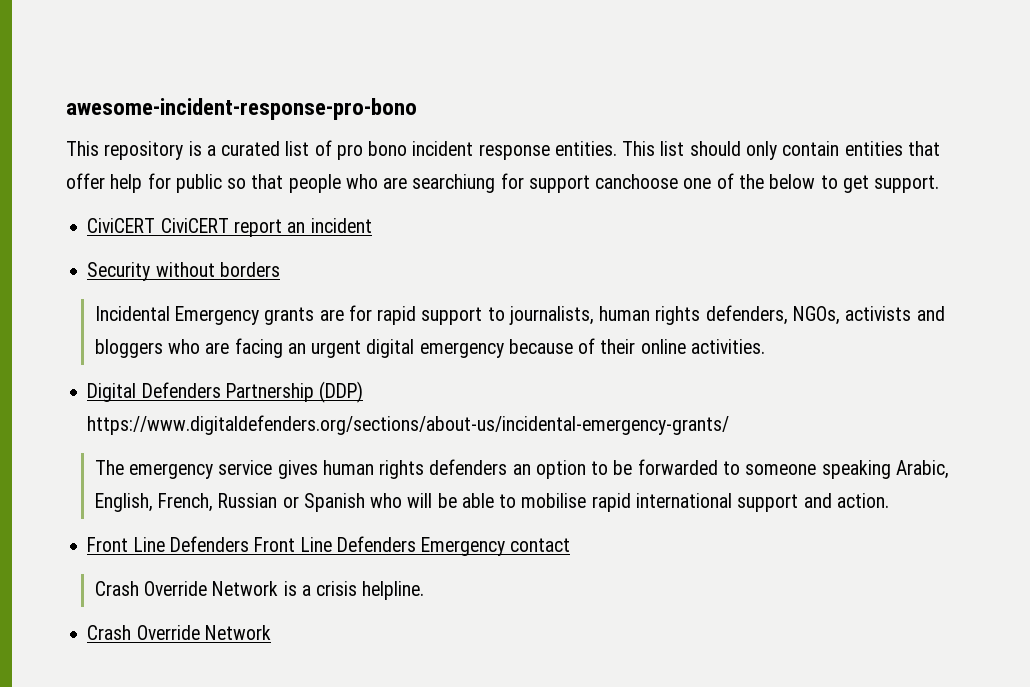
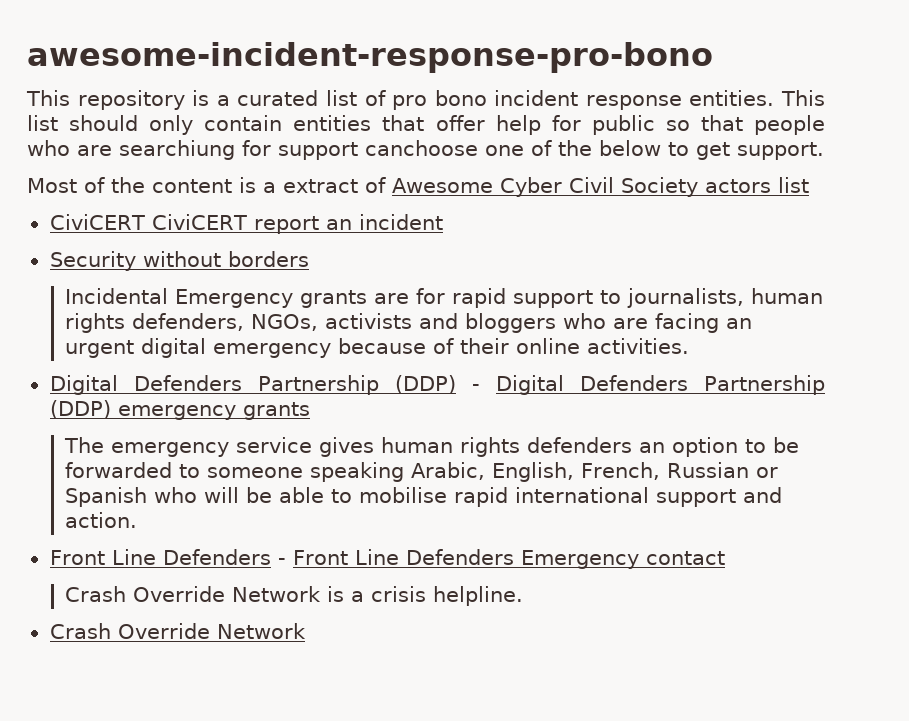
(940, 184) none -> [27,177,809,197] // Most of the content is a extract of Awesome Cyber Civil Society actors list
[87,415,730,435] https://www.digitaldefenders.org/sections/about-us/incidental-emergency-grants/ -> [471,375,826,395] [49,400,310,420] - Digital Defenders Partnership (DDP) emergency grants
(249, 544) none -> [277,558,286,565] -

